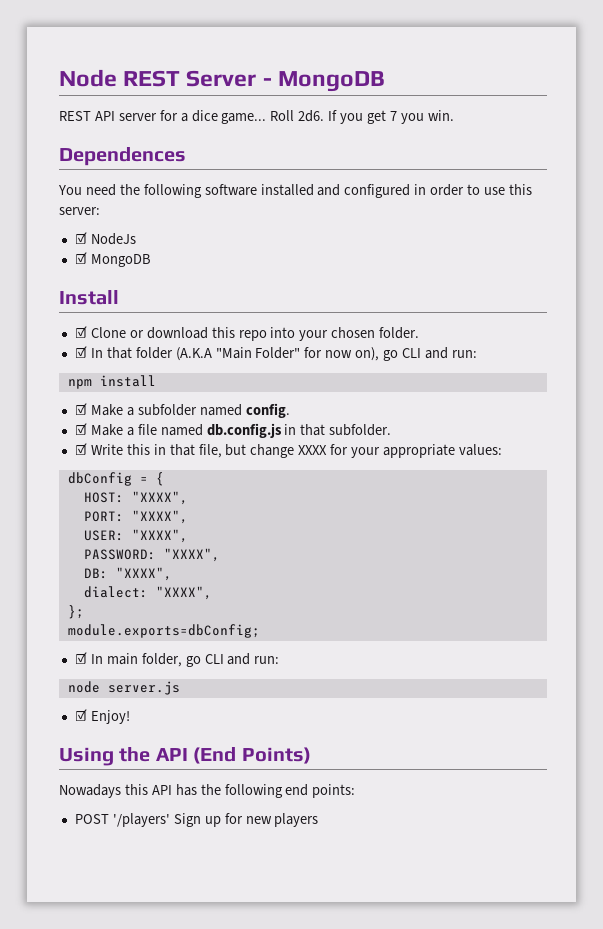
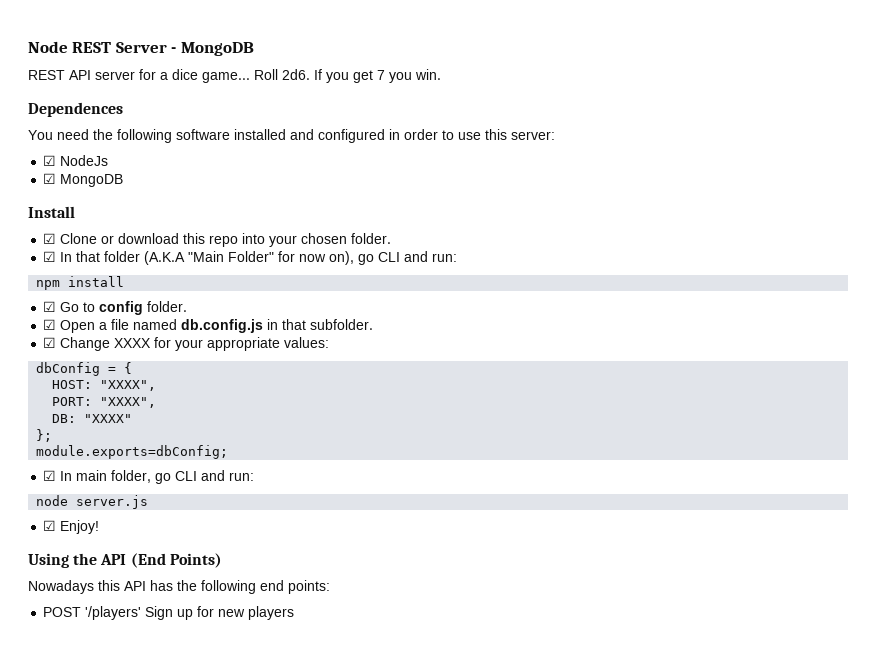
[90,403,290,418] [74,423,123,436] Make a subfolder named config. // ☑ Make -> [60,301,188,315] [43,319,96,333] Go to config folder. // ☑ Open
[90,444,295,458] Write this in that file, but change -> [60,337,111,351] Change
[83,529,188,543] [83,548,220,562] [83,567,172,581] [83,586,212,600] USER: "XXXX", // PASSWORD: "XXXX", // DB: "XXXX", // dialect: "XXXX", -> [52,414,133,423] DB: "XXXX"

